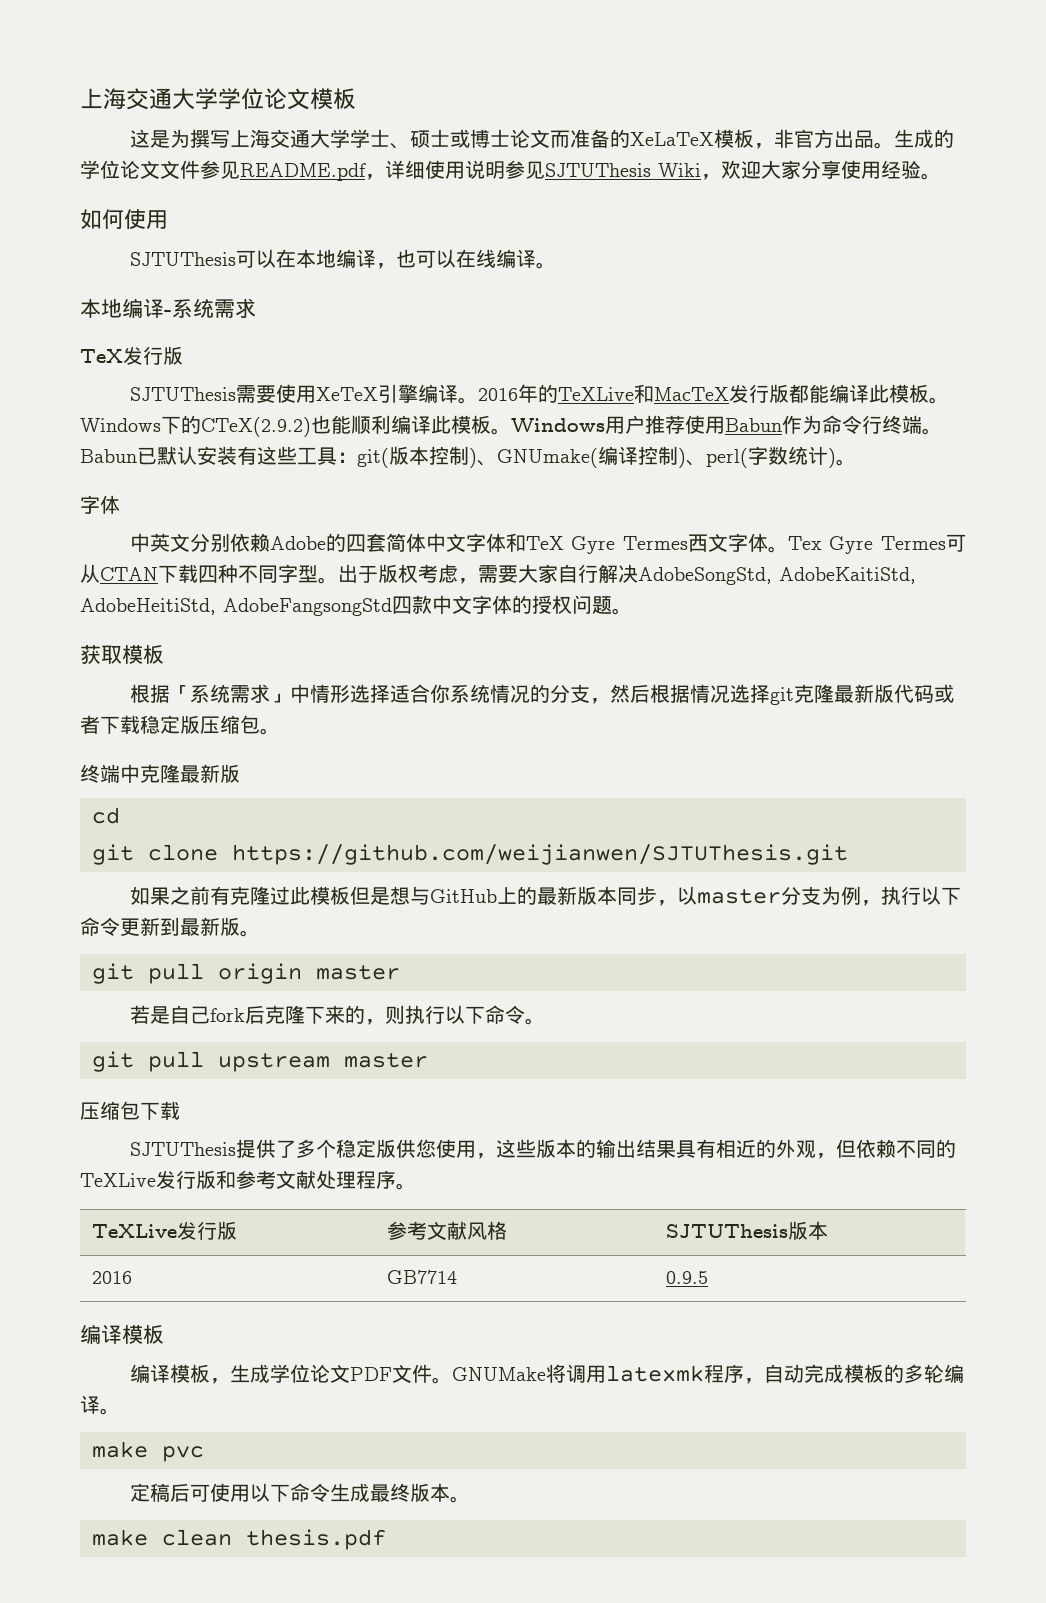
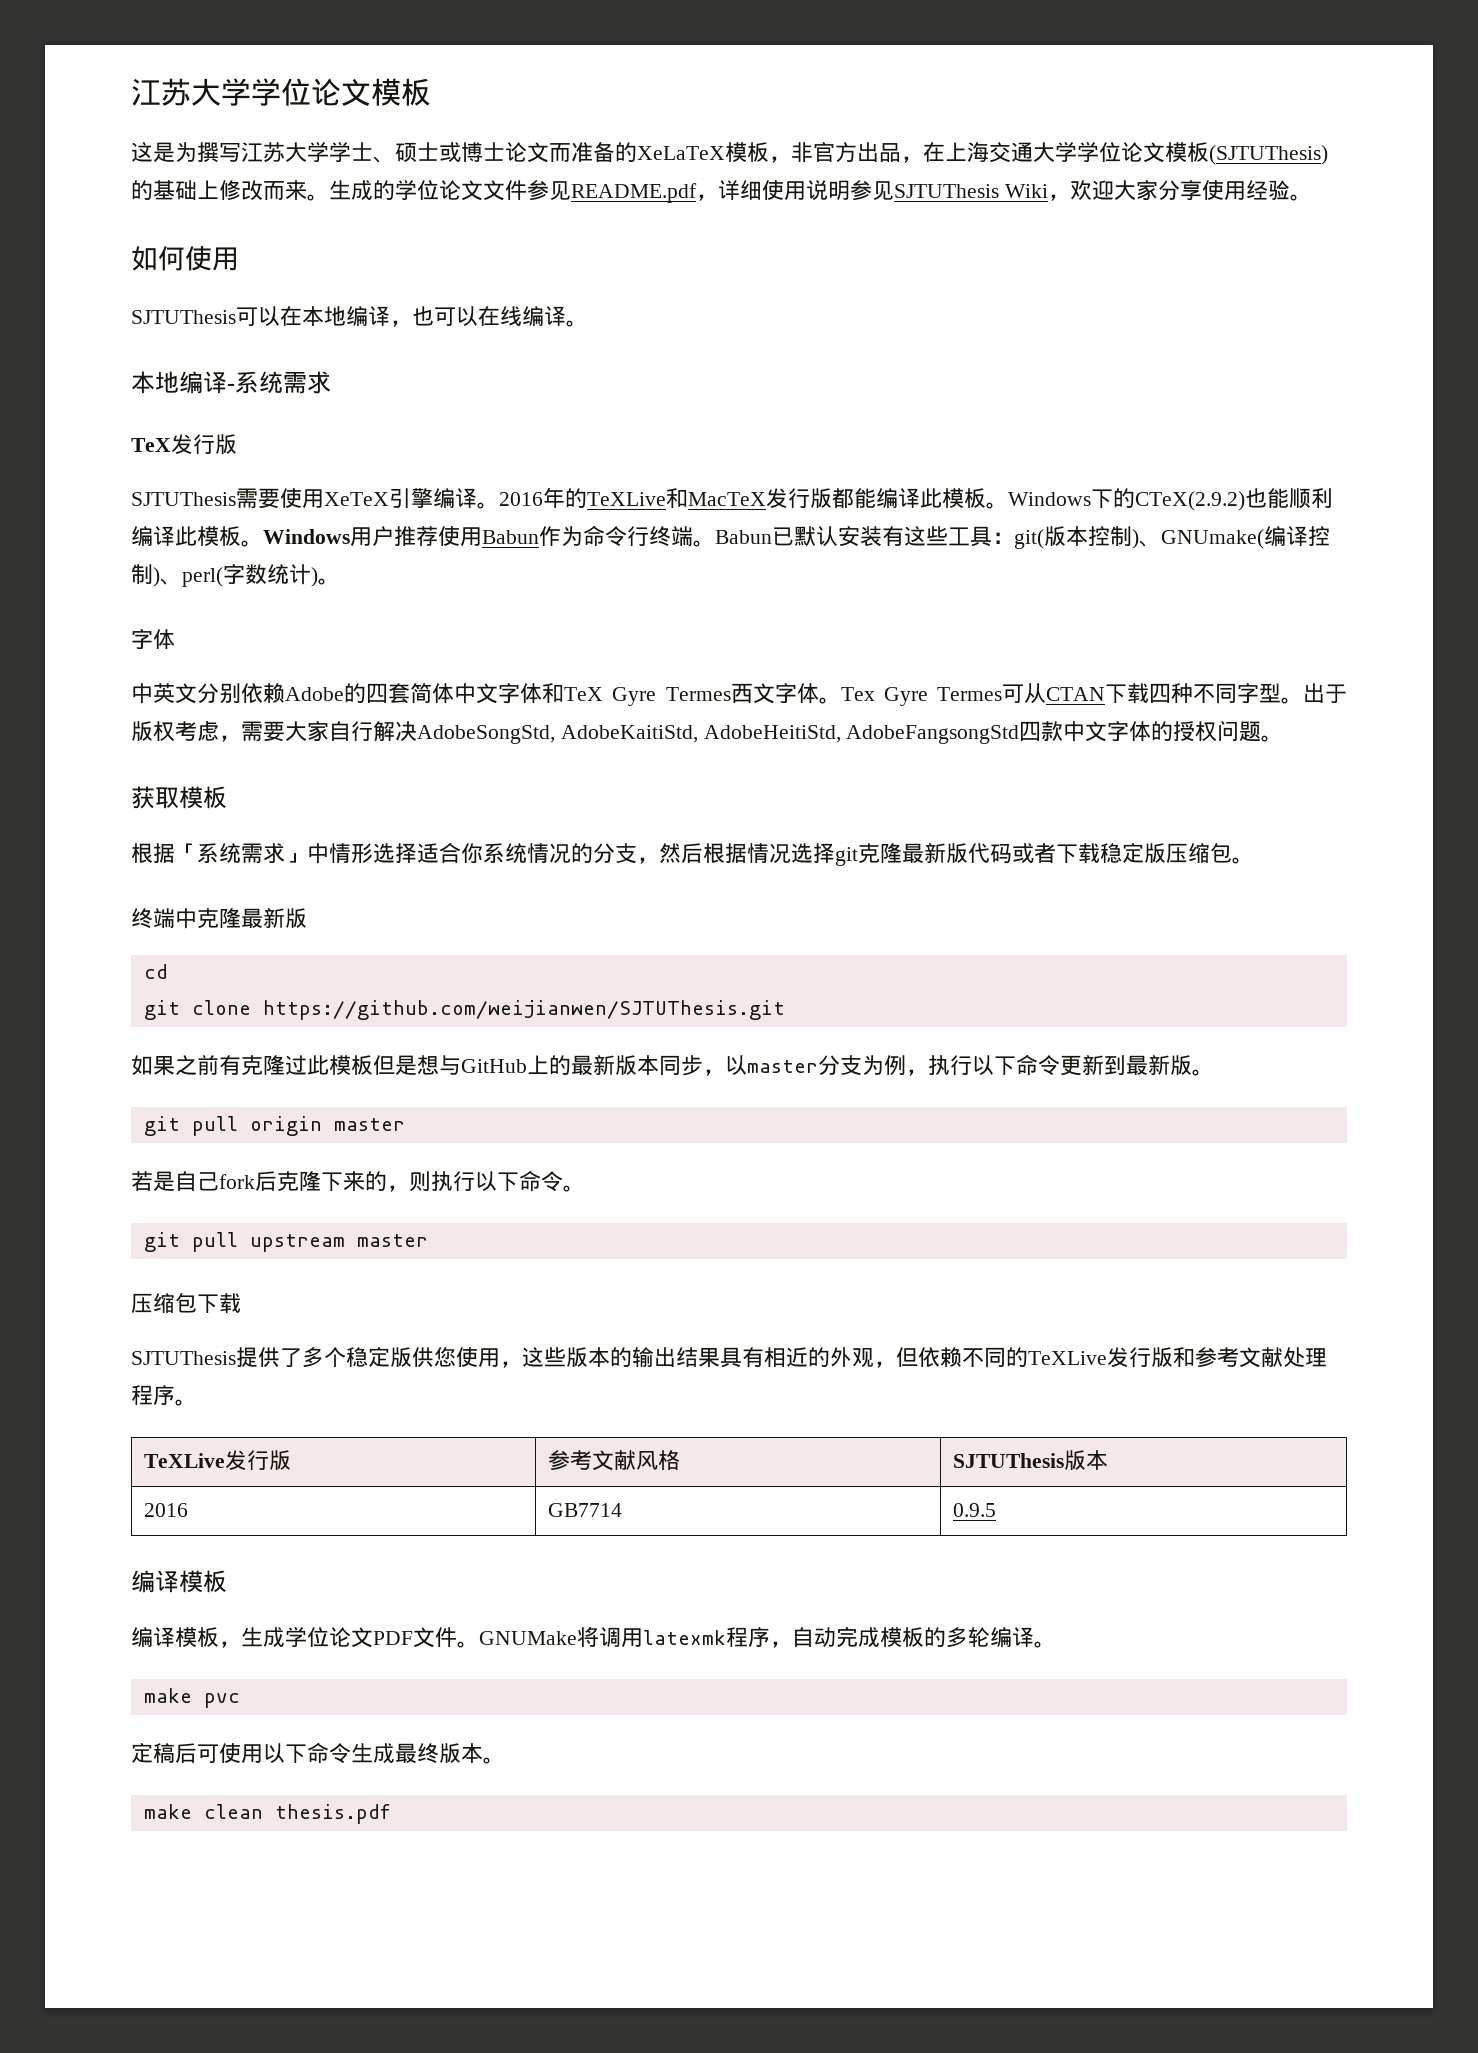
[80,88,172,110] 上海交通 -> [131,78,191,106] 江苏
[229,129,310,148] 上海交通 -> [241,142,285,162] 江苏
(874, 139) none -> [901,142,1328,165] [131,180,307,201] ，在上海交通大学学位论文模板(SJTUThesis)的基础上修改而来

